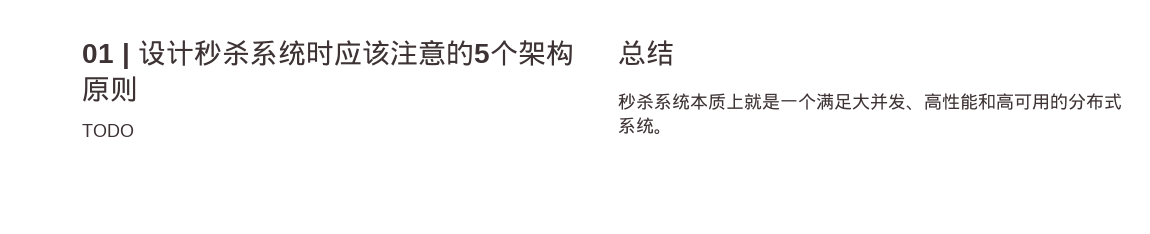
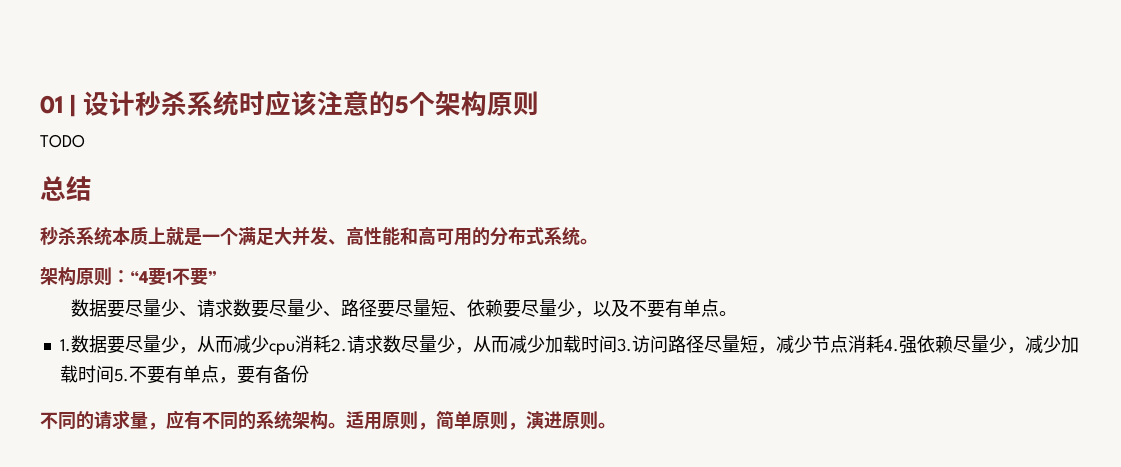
(672, 132) none -> [40,267,217,286] [70,299,737,318] [59,335,1079,355] [59,365,309,384] [40,410,616,430] // 架构原则：“4要1不要” // 数据要尽量少、请求数要尽量少、路径要尽量短、依赖要尽量少，以及不要有单点。 // 1.数据要尽量少，从而减少cpu消耗2.请求数尽量少，从而减少加载时间3.访问路径尽量短，减少节点消耗4.强依赖尽量少，减少加载时间5.不要有单点，要有备份 // 不同的请求量，应有不同的系统架构。适用原则，简单原则，演进原则。

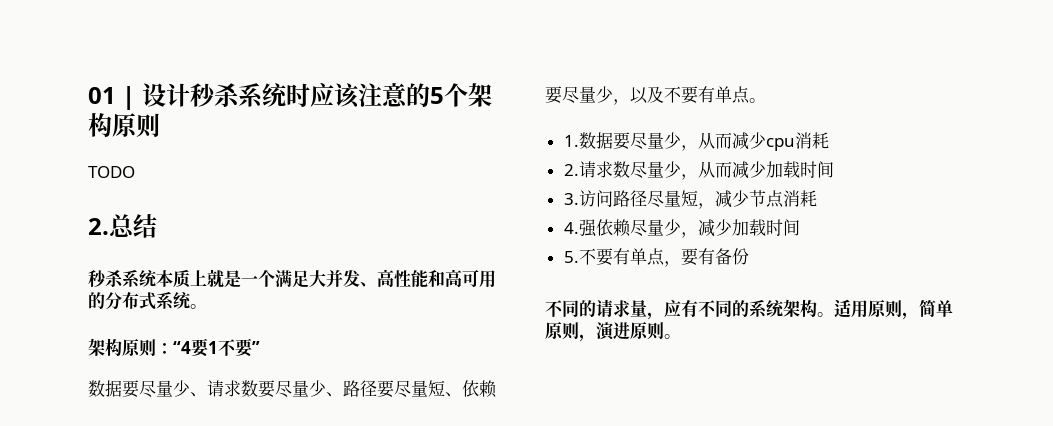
(85, 141) none -> [88,218,109,235] 2.
(331, 344) none -> (829, 140) //
(617, 344) none -> (834, 169) //
(884, 344) none -> (817, 198) //
(114, 374) none -> (800, 227) //

